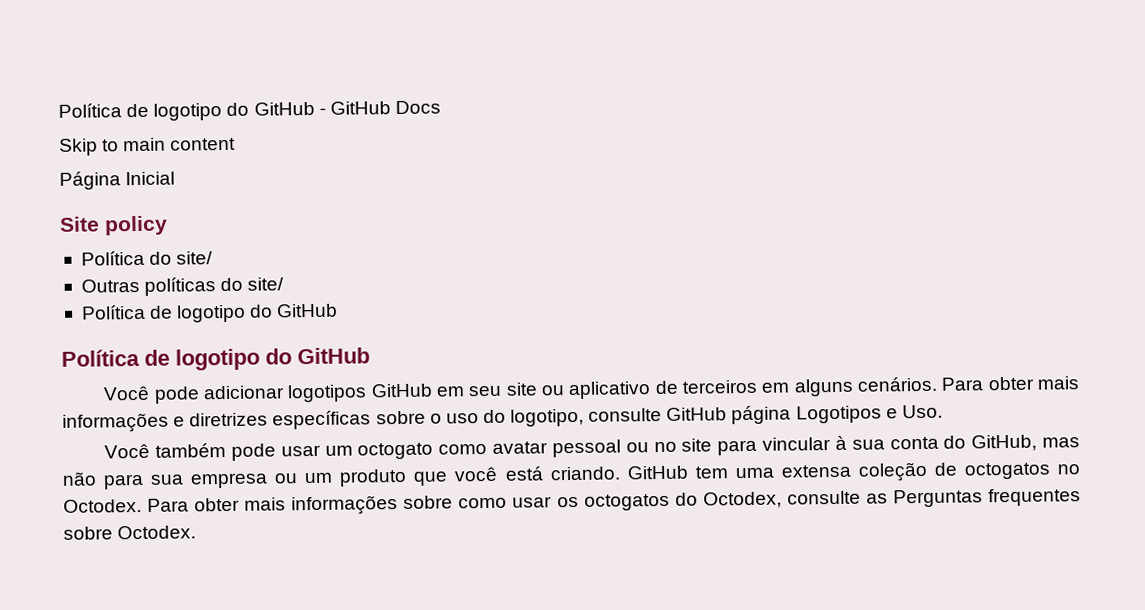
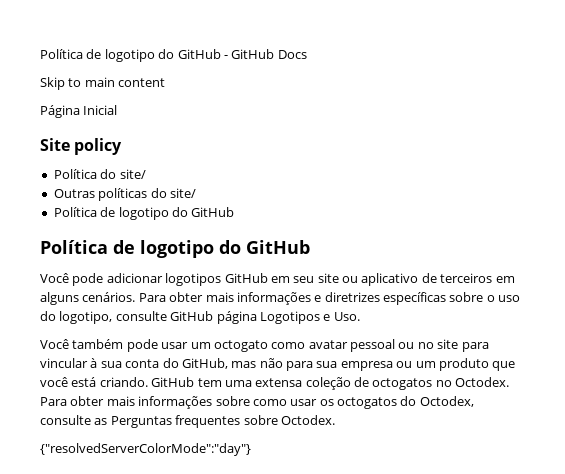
(197, 532) none -> [40,443,251,456] // {"resolvedServerColorMode":"day"}

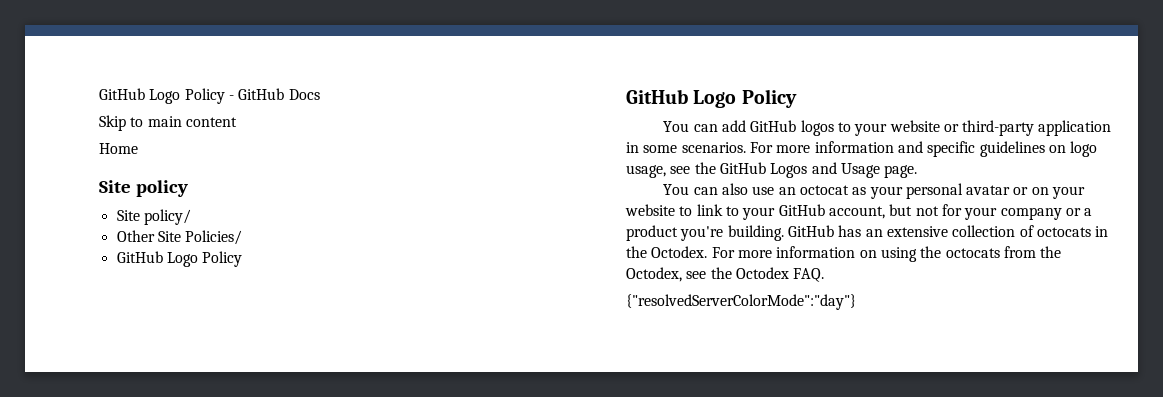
[40,49,221,62] Política de logotipo do GitHub -> [99,88,225,104] GitHub Logo Policy
[40,105,118,118] Página Inicial -> [99,143,138,154] Home
[53,169,146,179] [53,188,196,201] [53,207,235,220] [40,240,310,258] [40,273,515,286] [40,292,521,305] [40,311,360,324] [40,339,489,352] [40,358,516,371] [40,377,510,390] [40,396,474,409] [40,415,335,428] Política do site/ // Outras políticas do site/ // Política de logotipo do GitHub // Política de logotipo do GitHub // Você pode adicionar logotipos GitHub em seu site ou aplicativo de terceiros em alguns cenários. Para obter mais informações e diretrizes específicas sobre o uso do logotipo, consulte GitHub página Logotipos e Uso. // Você também pode usar um octogato como avatar pessoal ou no site para vincular à sua conta do GitHub, mas não para sua empresa ou um produto que você está criando. GitHub tem uma extensa coleção de octogatos no Octodex. Para obter mais informações sobre como usar os octogatos do Octodex, consulte as Perguntas frequentes sobre Octodex. -> [116,209,191,225] [116,230,243,245] [116,251,243,267] [626,89,797,108] [663,120,1112,136] [626,141,1098,157] [626,162,918,178] [663,183,1086,199] [625,204,1093,220] [626,225,1109,241] [626,246,1062,262] [626,267,825,282] Site policy/ // Other Site Policies/ // GitHub Logo Policy // GitHub Logo Policy // You can add GitHub logos to your website or third-party application in some scenarios. For more information and specific guidelines on logo usage, see the GitHub Logos and Usage page. // You can also use an octocat as your personal avatar or on your website to link to your GitHub account, but not for your company or a product you're building. GitHub has an extensive collection of octocats in the Octodex. For more information on using the octocats from the Octodex, see the Octodex FAQ.

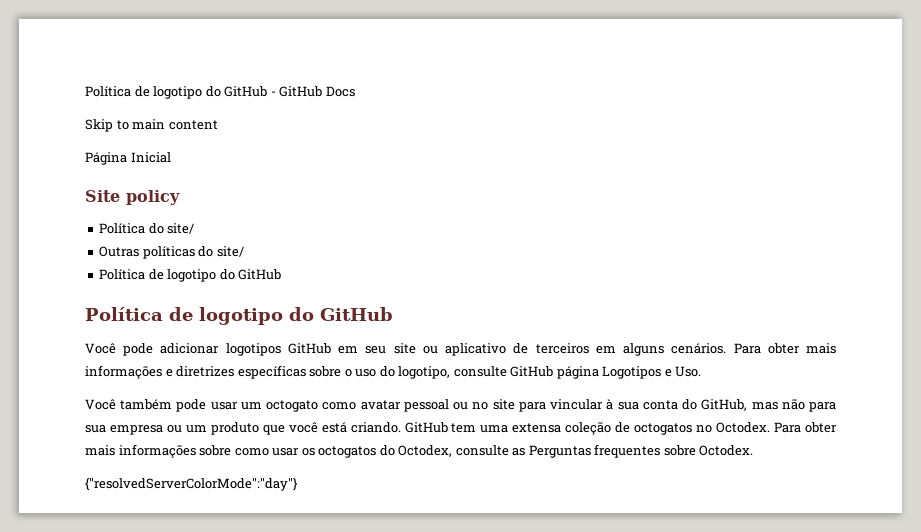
[99,88,225,104] GitHub Logo Policy -> [85,86,268,99] Política de logotipo do GitHub
[99,143,138,154] Home -> [85,152,171,165] Página Inicial
[116,209,191,225] [116,230,243,245] [116,251,243,267] [626,89,797,108] [663,120,1112,136] [626,141,1098,157] [626,162,918,178] [663,183,1086,199] [625,204,1093,220] [626,225,1109,241] [626,246,1062,262] [626,267,825,282] Site policy/ // Other Site Policies/ // GitHub Logo Policy // GitHub Logo Policy // You can add GitHub logos to your website or third-party application in some scenarios. For more information and specific guidelines on logo usage, see the GitHub Logos and Usage page. // You can also use an octocat as your personal avatar or on your website to link to your GitHub account, but not for your company or a product you're building. GitHub has an extensive collection of octocats in the Octodex. For more information on using the octocats from the Octodex, see the Octodex FAQ. -> [99,223,195,234] [99,246,244,259] [99,269,282,282] [85,307,393,325] [85,343,837,356] [85,365,702,379] [85,399,836,412] [85,422,837,435] [85,444,754,458] Política do site/ // Outras políticas do site/ // Política de logotipo do GitHub // Política de logotipo do GitHub // Você pode adicionar logotipos GitHub em seu site ou aplicativo de terceiros em alguns cenários. Para obter mais informações e diretrizes específicas sobre o uso do logotipo, consulte GitHub página Logotipos e Uso. // Você também pode usar um octogato como avatar pessoal ou no site para vincular à sua conta do GitHub, mas não para sua empresa ou um produto que você está criando. GitHub tem uma extensa coleção de octogatos no Octodex. Para obter mais informações sobre como usar os octogatos do Octodex, consulte as Perguntas frequentes sobre Octodex.

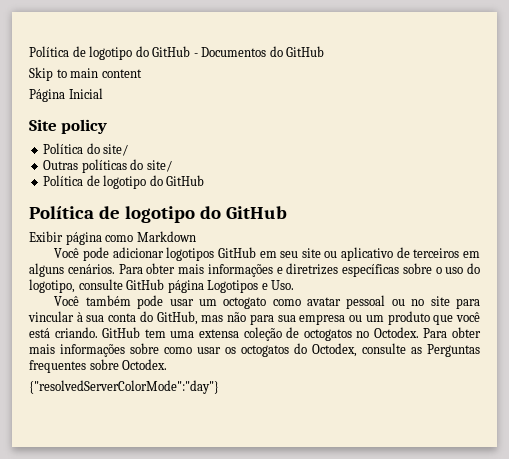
[279,86,355,97] GitHub Docs -> [201,46,325,57] Documentos do GitHub
(393, 314) none -> [29,231,196,245] // Exibir página como Markdown

